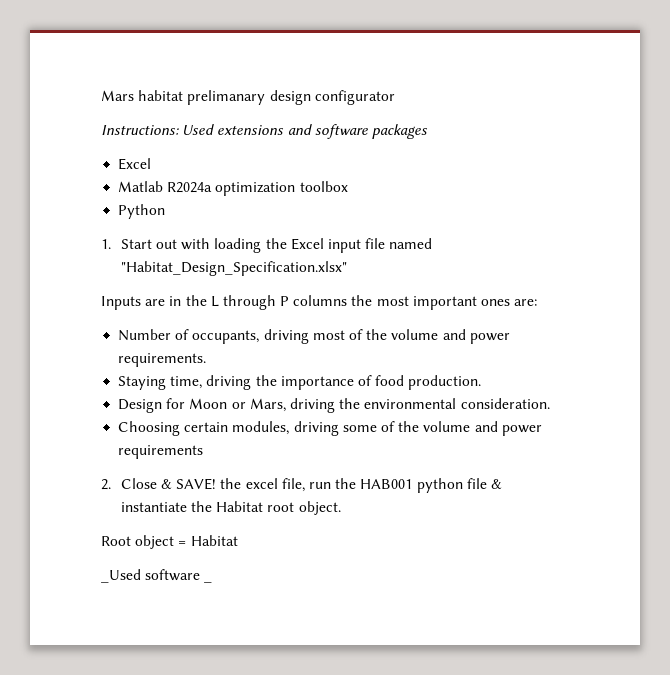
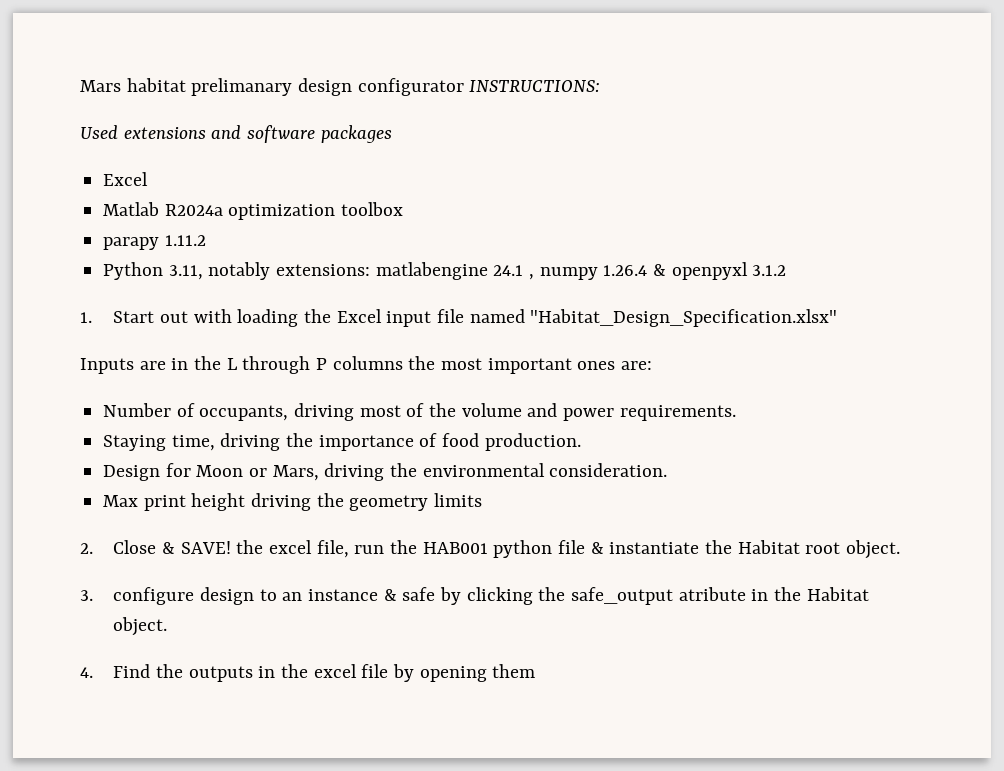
[101,125,179,135] // Instructions: -> [469,80,601,92] INSTRUCTIONS: //
(348, 186) none -> [103,235,206,250] // parapy 1.11.2
(166, 211) none -> [168,262,787,280] 3.11, notably extensions: matlabengine 24.1 , numpy 1.26.4 & openpyxl 3.1.2
[118,421,542,436] [118,445,204,459] Choosing certain modules, driving some of the volume and power requirements -> [103,493,483,511] Max print height driving the geometry limits
[101,535,238,549] [101,569,213,583] Root object = Habitat // _Used software _ -> [80,587,869,605] [113,617,168,636] [80,664,536,682] 3. configure design to an instance & safe by clicking the safe_output atribute in the Habitat object. // 4. Find the outputs in the excel file by opening them

